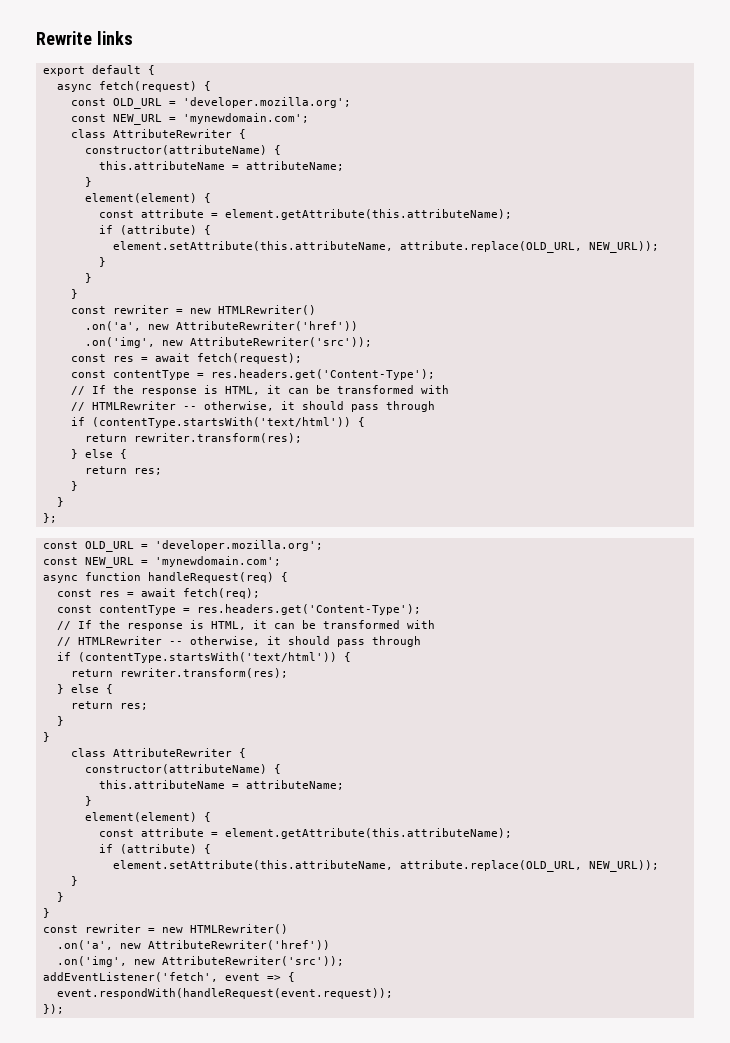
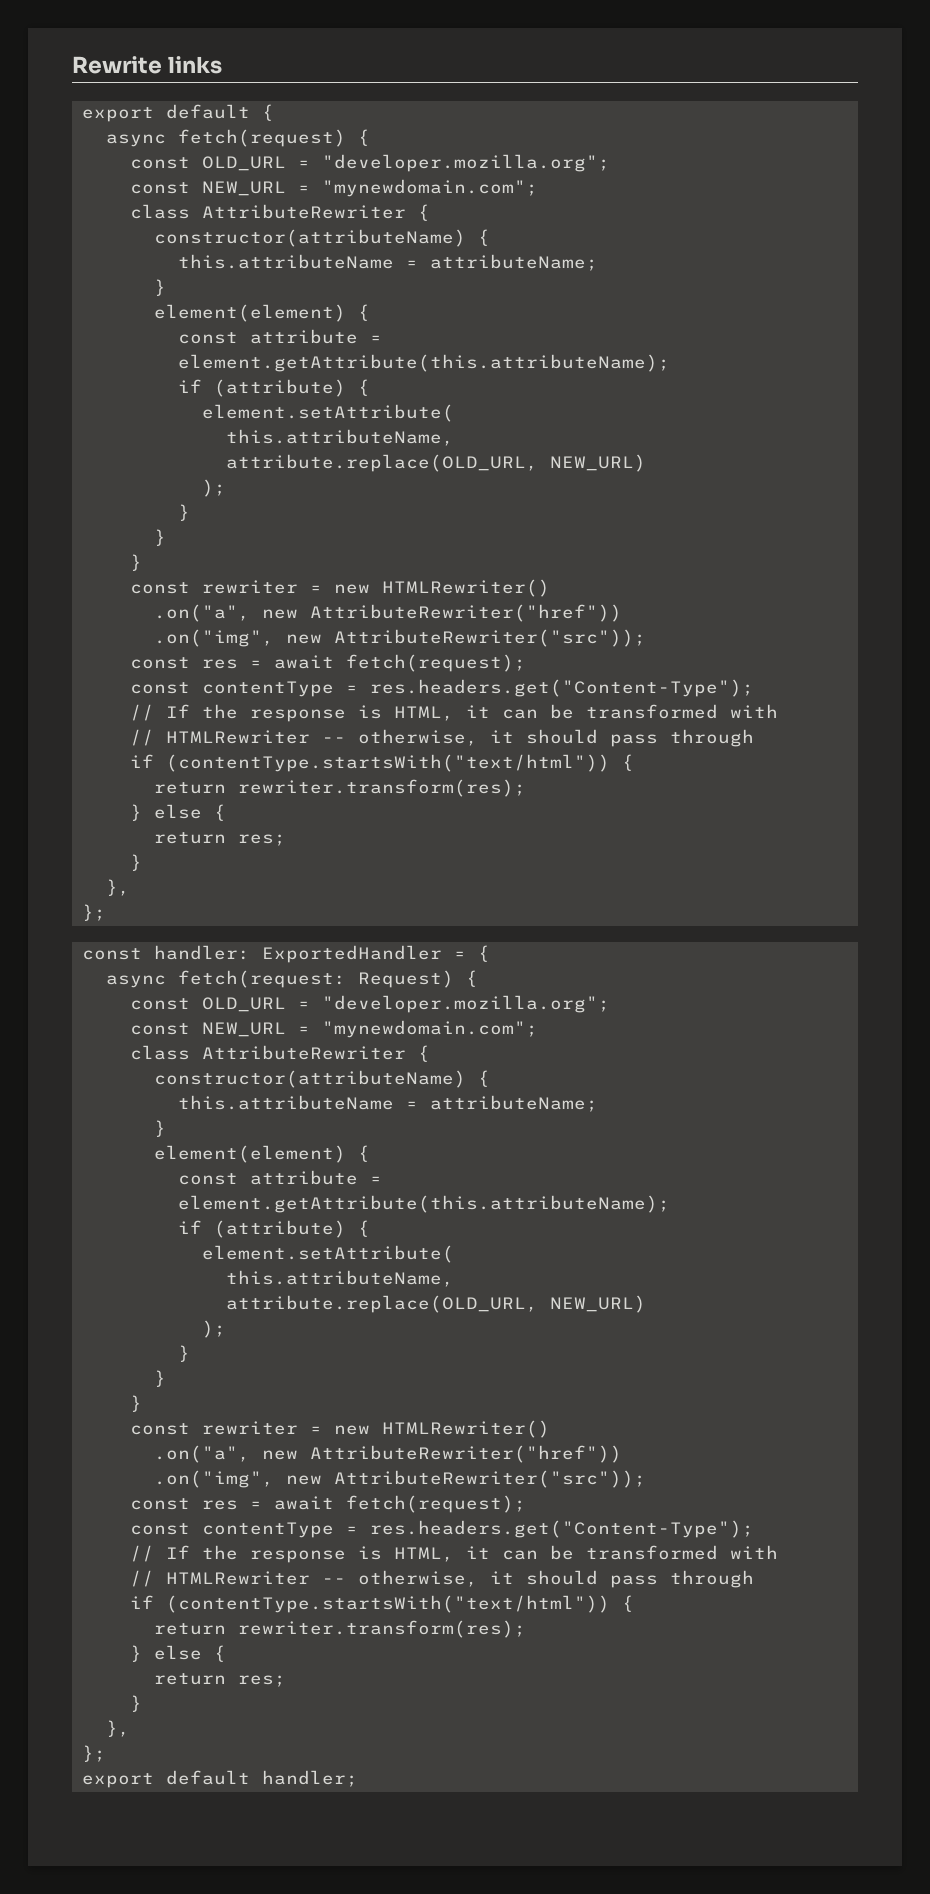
[183,97,352,108] [71,113,310,125] 'developer.mozilla.org'; // const NEW_URL = 'mynewdomain.com'; -> [321,154,610,172] [129,179,538,197] "developer.mozilla.org"; // const NEW_URL = "mynewdomain.com";
[113,241,660,253] [99,257,107,267] [85,273,93,283] [71,289,79,299] [71,305,317,315] [85,321,359,331] [85,337,373,348] [71,353,303,364] [71,369,436,380] element.setAttribute(this.attributeName, attribute.replace(OLD_URL, NEW_URL)); // } // } // } // const rewriter = new HTMLRewriter() // .on('a', new AttributeRewriter('href')) // .on('img', new AttributeRewriter('src')); // const res = await fetch(request); // const contentType = res.headers.get('Content-Type'); -> [201,404,454,422] [225,429,454,446] [225,454,646,472] [201,479,226,497] [177,504,190,521] [153,529,166,546] [129,554,142,571] [129,579,550,597] [153,604,622,622] [153,629,646,647] [129,654,526,672] [129,679,754,697] element.setAttribute( // this.attributeName, // attribute.replace(OLD_URL, NEW_URL) // ); // } // } // } // const rewriter = new HTMLRewriter() // .on("a", new AttributeRewriter("href")) // .on("img", new AttributeRewriter("src")); // const res = await fetch(request); // const contentType = res.headers.get("Content-Type");
[92,417,366,428] [85,433,303,443] [71,449,128,459] [85,466,163,475] [71,481,79,491] [57,497,65,507] [43,513,58,523] [43,540,324,552] [43,556,282,568] [43,572,289,583] [57,588,261,599] [57,604,422,615] [57,620,436,631] [57,636,422,647] [57,652,352,663] [71,668,289,678] [57,684,114,694] [71,701,149,710] [57,716,65,726] [43,732,51,742] (contentType.startsWith('text/html')) { // return rewriter.transform(res); // } else { // return res; // } // } // }; // const OLD_URL = 'developer.mozilla.org'; // const NEW_URL = 'mynewdomain.com'; // async function handleRequest(req) { // const res = await fetch(req); // const contentType = res.headers.get('Content-Type'); // // If the response is HTML, it can be transformed with // // HTMLRewriter -- otherwise, it should pass through // if (contentType.startsWith('text/html')) { // return rewriter.transform(res); // } else { // return res; // } // } -> [165,754,634,772] [153,779,526,797] [129,804,226,821] [153,832,286,846] [129,854,142,871] [105,879,130,896] [81,904,106,921] [81,945,490,963] [105,970,478,988] [129,995,610,1013] [129,1020,538,1038] (contentType.startsWith("text/html")) { // return rewriter.transform(res); // } else { // return res; // } // }, // }; // const handler: ExportedHandler = { // async fetch(request: Request) { // const OLD_URL = "developer.mozilla.org"; // const NEW_URL = "mynewdomain.com";
[113,860,660,872] [71,876,79,886] [57,892,65,902] [43,908,51,918] [43,924,289,934] [57,940,331,950] [57,956,345,967] [43,972,296,982] [57,988,394,999] [43,1004,65,1014] element.setAttribute(this.attributeName, attribute.replace(OLD_URL, NEW_URL)); // } // } // } // const rewriter = new HTMLRewriter() // .on('a', new AttributeRewriter('href')) // .on('img', new AttributeRewriter('src')); // addEventListener('fetch', event => { // event.respondWith(handleRequest(event.request)); // }); -> [201,1245,454,1263] [225,1270,454,1287] [225,1295,646,1313] [201,1320,226,1338] [177,1345,190,1362] [153,1370,166,1387] [129,1395,142,1412] [129,1420,550,1438] [153,1445,622,1463] [153,1470,646,1488] [129,1495,526,1513] [129,1520,754,1538] [129,1545,778,1563] [129,1570,754,1588] [129,1595,634,1613] [153,1620,526,1638] [129,1645,226,1662] [153,1673,286,1687] [129,1695,142,1712] [105,1720,130,1737] [81,1745,106,1762] [81,1770,358,1788] element.setAttribute( // this.attributeName, // attribute.replace(OLD_URL, NEW_URL) // ); // } // } // } // const rewriter = new HTMLRewriter() // .on("a", new AttributeRewriter("href")) // .on("img", new AttributeRewriter("src")); // const res = await fetch(request); // const contentType = res.headers.get("Content-Type"); // // If the response is HTML, it can be transformed with // // HTMLRewriter -- otherwise, it should pass through // if (contentType.startsWith("text/html")) { // return rewriter.transform(res); // } else { // return res; // } // }, // }; // export default handler;

